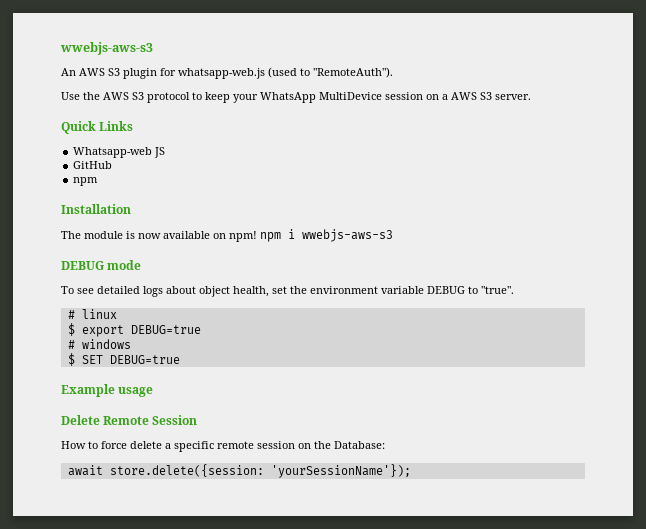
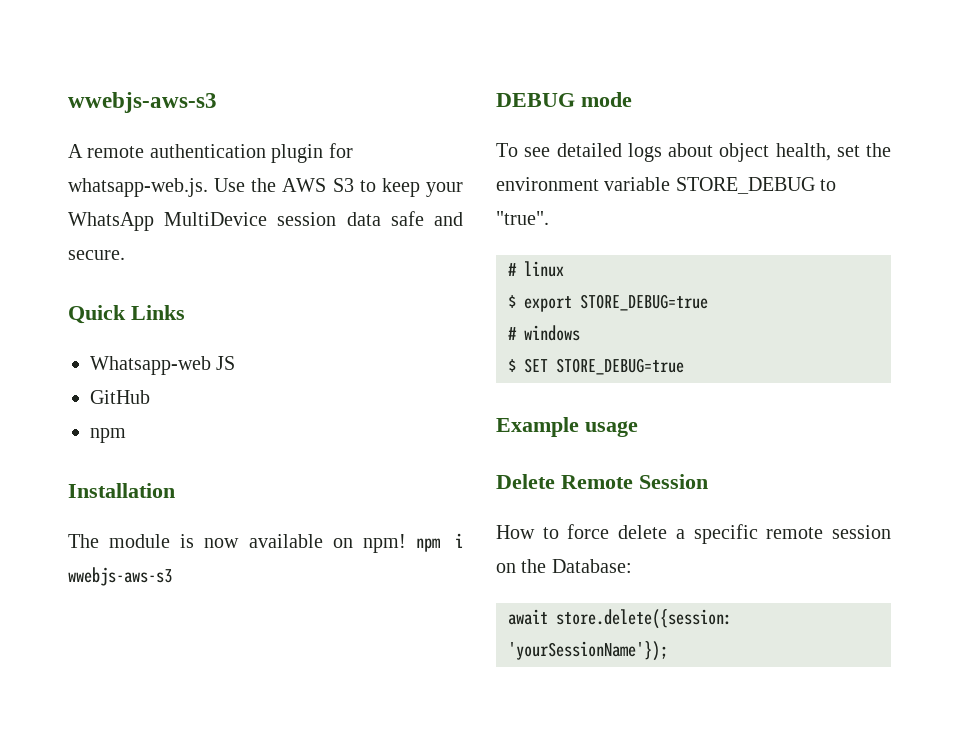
[60,42,153,55] [61,67,393,79] wwebjs-aws-s3 // An AWS S3 plugin for whatsapp-web.js (used to "RemoteAuth"). // -> [68,92,217,113] [68,143,353,163] [68,178,208,197] wwebjs-aws-s3 // A remote authentication plugin for whatsapp-web.js.
[147,92,190,103] protocol -> (354, 185) none
[426,92,531,100] on a AWS S3 server. -> [346,211,463,226] [68,250,125,260] data safe and secure.
[427,286,465,294] DEBUG -> [675,177,815,194] STORE_DEBUG
[130,325,201,334] DEBUG=true -> [580,294,708,311] STORE_DEBUG=true
[109,355,180,364] DEBUG=true -> [556,358,684,375] STORE_DEBUG=true

